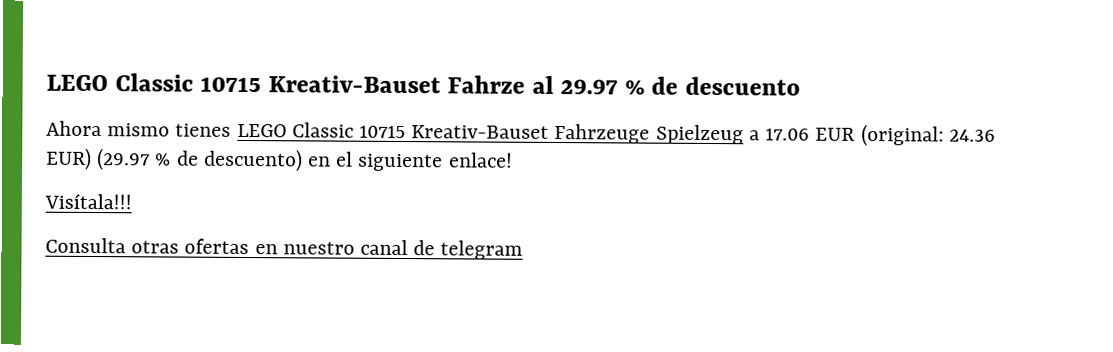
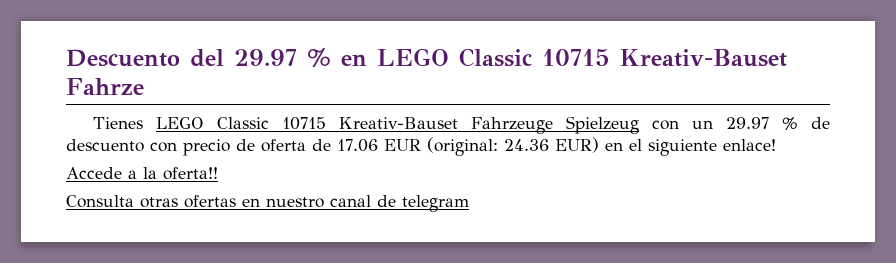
(46, 83) none -> [66,47,367,67] Descuento del 29.97 % en
[531,75,801,96] [46,120,232,137] al 29.97 % de descuento // Ahora mismo tienes -> [92,117,143,129] // Tienes
[748,130,760,141] a -> [651,117,830,130] [66,139,331,156] con un 29.97 % de descuento con precio de oferta de
[97,148,303,172] (29.97 % de descuento) -> (599, 145) none
[44,193,132,210] Visítala!!! -> [66,167,218,180] Accede a la oferta!!

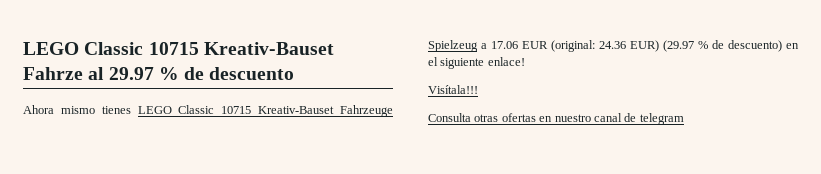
[66,47,367,67] Descuento del 29.97 % en -> (23, 48) none
[92,117,143,129] // Tienes -> [88,67,295,80] [23,105,131,114] al 29.97 % de descuento // Ahora mismo tienes
[651,117,830,130] [66,139,331,156] con un 29.97 % de descuento con precio de oferta de -> [481,43,487,49] a
(599, 145) none -> [663,40,782,52] (29.97 % de descuento)
[66,167,218,180] Accede a la oferta!! -> [428,85,478,94] Visítala!!!

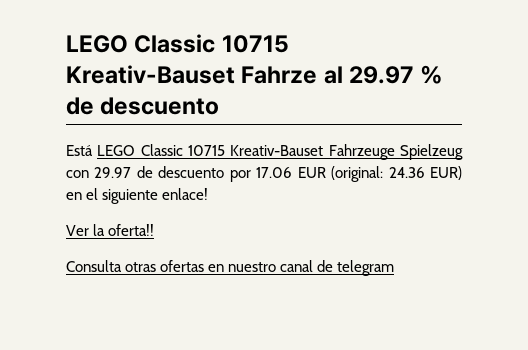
[23,105,131,114] Ahora mismo tienes -> [66,145,93,156] Está
[481,43,487,49] a -> [66,166,251,182] con 29.97 de descuento por
[663,40,782,52] (29.97 % de descuento) -> (463, 173) none
[428,85,478,94] Visítala!!! -> [66,224,155,236] Ver la oferta!!

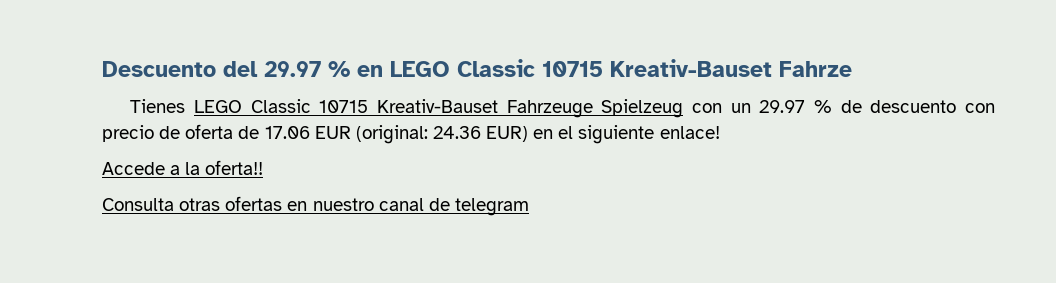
(66, 44) none -> [102,61,383,77] Descuento del 29.97 % en
[323,65,444,84] [66,97,220,115] [66,145,93,156] al 29.97 % de descuento // Está -> [130,99,186,113] // Tienes
[94,166,251,182] 29.97 de descuento por -> [730,100,996,113] [102,124,260,142] un 29.97 % de descuento con precio de oferta de
[66,225,89,236] Ver -> [102,162,181,175] Accede a

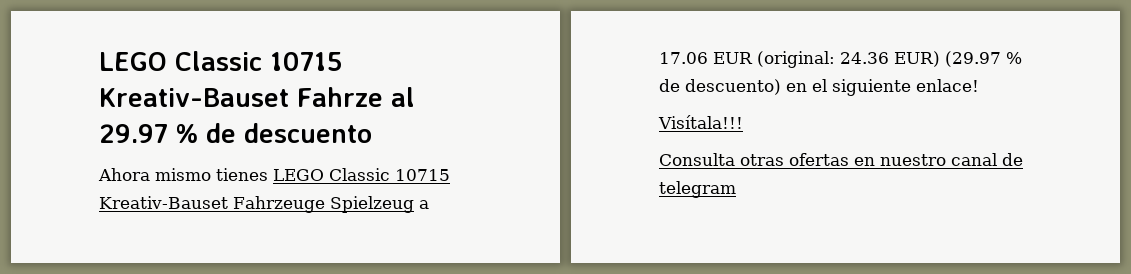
[102,61,383,77] Descuento del 29.97 % en -> (99, 61) none
[130,99,186,113] // Tienes -> [390,87,415,107] [99,123,372,143] [98,168,268,181] al 29.97 % de descuento // Ahora mismo tienes
[692,100,996,113] [102,124,260,142] con un 29.97 % de descuento con precio de oferta de -> [418,200,429,209] a
(529, 134) none -> [945,51,1022,67] [659,79,781,95] (29.97 % de descuento)
[102,160,264,175] Accede a la oferta!! -> [658,115,743,129] Visítala!!!

